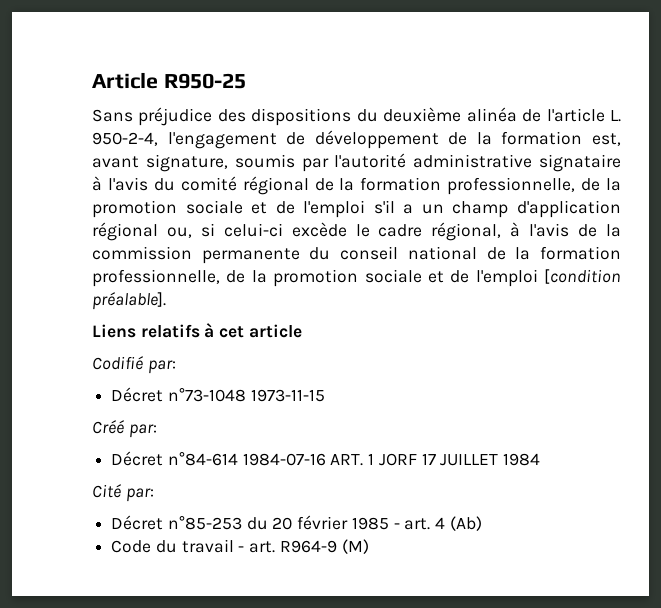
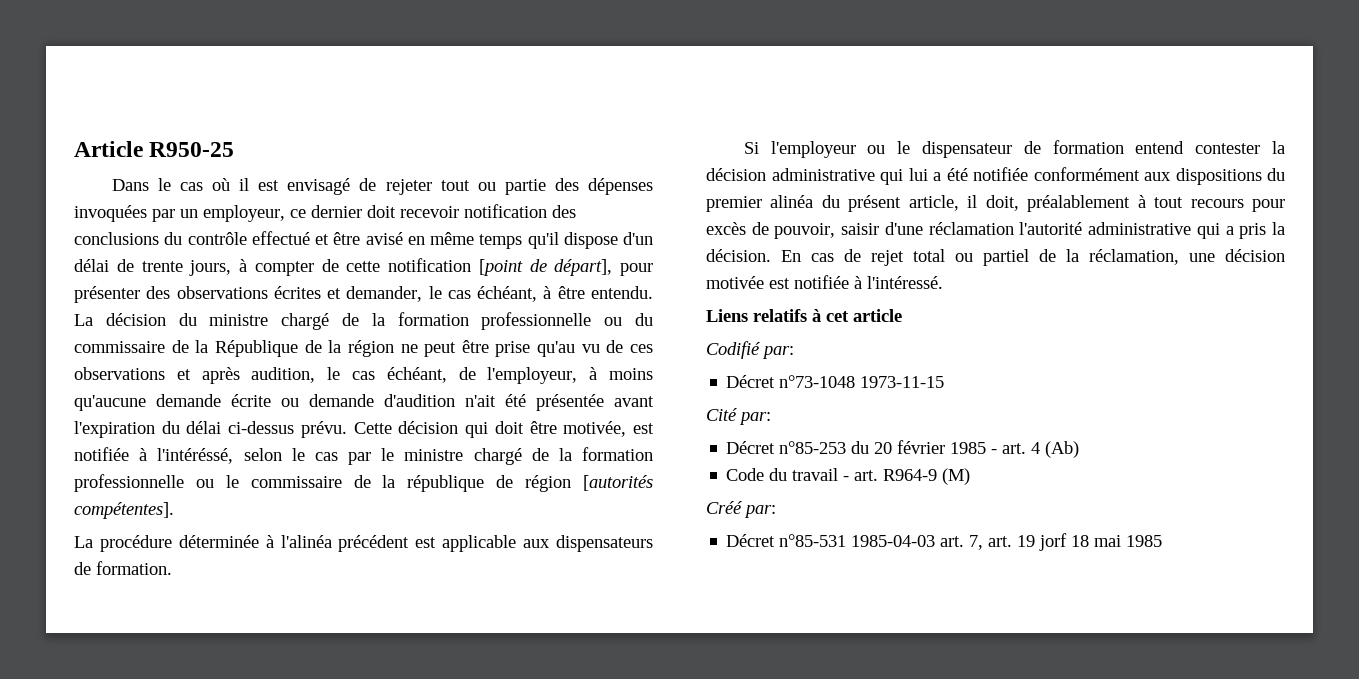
[92,107,622,126] [92,130,621,149] [92,153,621,172] [92,176,621,195] [92,200,621,218] [92,222,621,241] [92,246,621,264] [92,269,621,287] [92,292,166,310] Sans préjudice des dispositions du deuxième alinéa de l'article L. 950-2-4, l'engagement de développement de la formation est, avant signature, soumis par l'autorité administrative signataire à l'avis du comité régional de la formation professionnelle, de la promotion sociale et de l'emploi s'il a un champ d'application régional ou, si celui-ci excède le cadre régional, à l'avis de la commission permanente du conseil national de la formation professionnelle, de la promotion sociale et de l'emploi [condition préalable]. -> [111,178,654,195] [74,204,576,222] [74,231,653,249] [74,258,653,276] [74,286,653,303] [74,312,653,330] [74,340,653,357] [74,367,653,384] [74,394,654,411] [74,421,655,438] [74,447,654,465] [74,474,654,492] [74,502,174,519] [74,535,654,552] [74,561,172,575] [743,140,1285,158] [706,167,1285,185] [706,195,1285,212] [706,222,1285,239] [706,249,1285,266] [706,275,943,289] Dans le cas où il est envisagé de rejeter tout ou partie des dépenses invoquées par un employeur, ce dernier doit recevoir notification des conclusions du contrôle effectué et être avisé en même temps qu'il dispose d'un délai de trente jours, à compter de cette notification [point de départ], pour présenter des observations écrites et demander, le cas échéant, à être entendu. La décision du ministre chargé de la formation professionnelle ou du commissaire de la République de la région ne peut être prise qu'au vu de ces observations et après audition, le cas échéant, de l'employeur, à moins qu'aucune demande écrite ou demande d'audition n'ait été présentée avant l'expiration du délai ci-dessus prévu. Cette décision qui doit être motivée, est notifiée à l'intéréssé, selon le cas par le ministre chargé de la formation professionnelle ou le commissaire de la république de région [autorités compétentes]. // La procédure déterminée à l'alinéa précédent est applicable aux dispensateurs de formation. // Si l'employeur ou le dispensateur de formation entend contester la décision administrative qui lui a été notifiée conformément aux dispositions du premier alinéa du présent article, il doit, préalablement à tout recours pour excès de pouvoir, saisir d'une réclamation l'autorité administrative qui a pris la décision. En cas de rejet total ou partiel de la réclamation, une décision motivée est notifiée à l'intéressé.
[92,420,157,438] [111,451,541,466] // Créé par: // Décret n°84-614 1984-07-16 ART. 1 JORF 17 JUILLET 1984 -> (945, 382) none
(369, 546) none -> [706,501,776,518] [726,533,1163,551] // Créé par: // Décret n°85-531 1985-04-03 art. 7, art. 19 jorf 18 mai 1985

